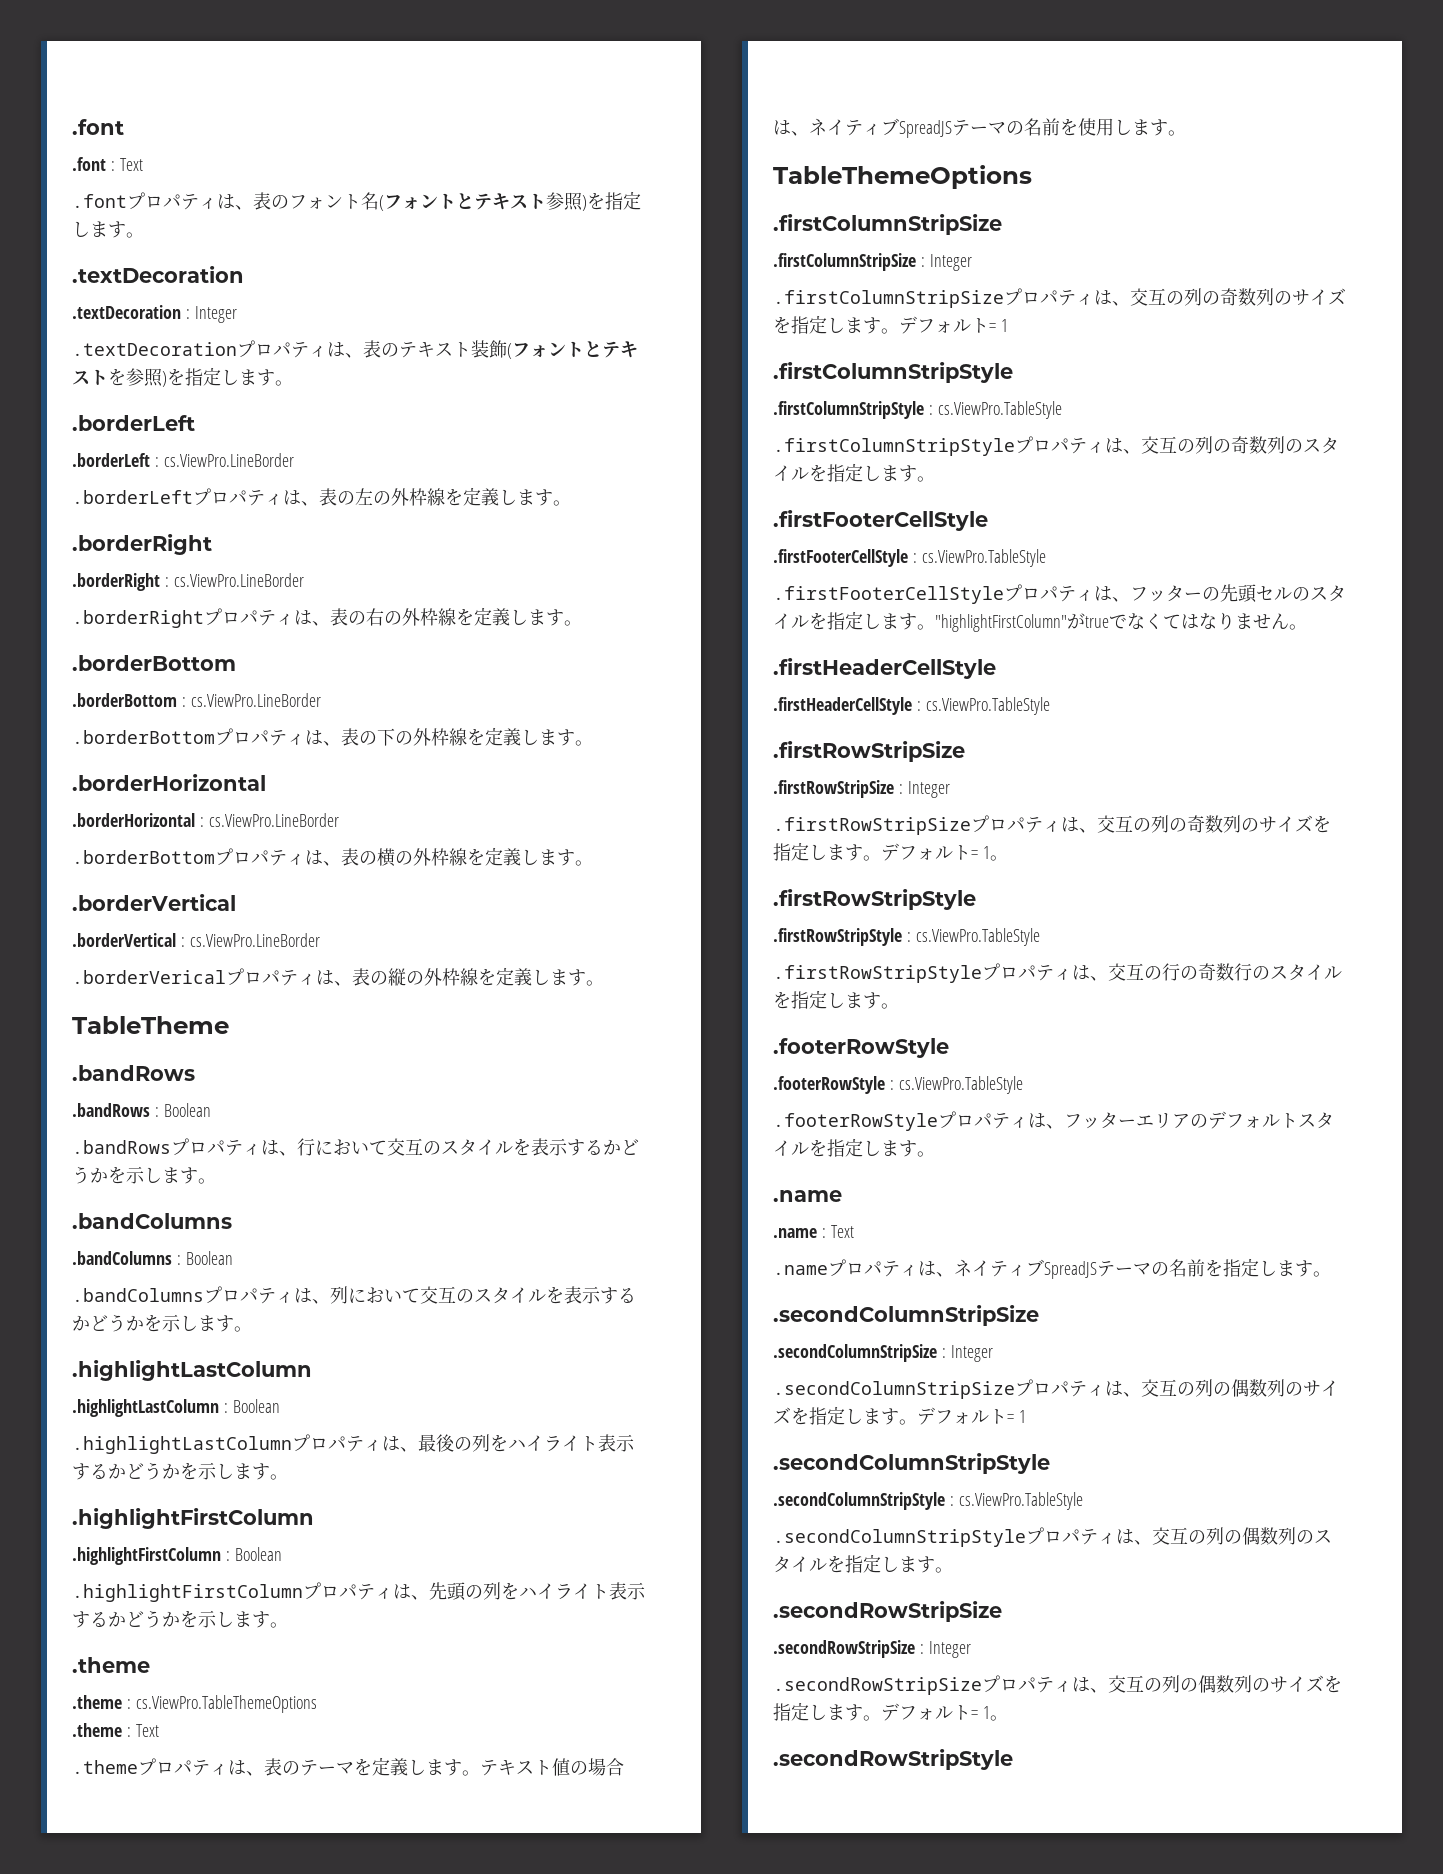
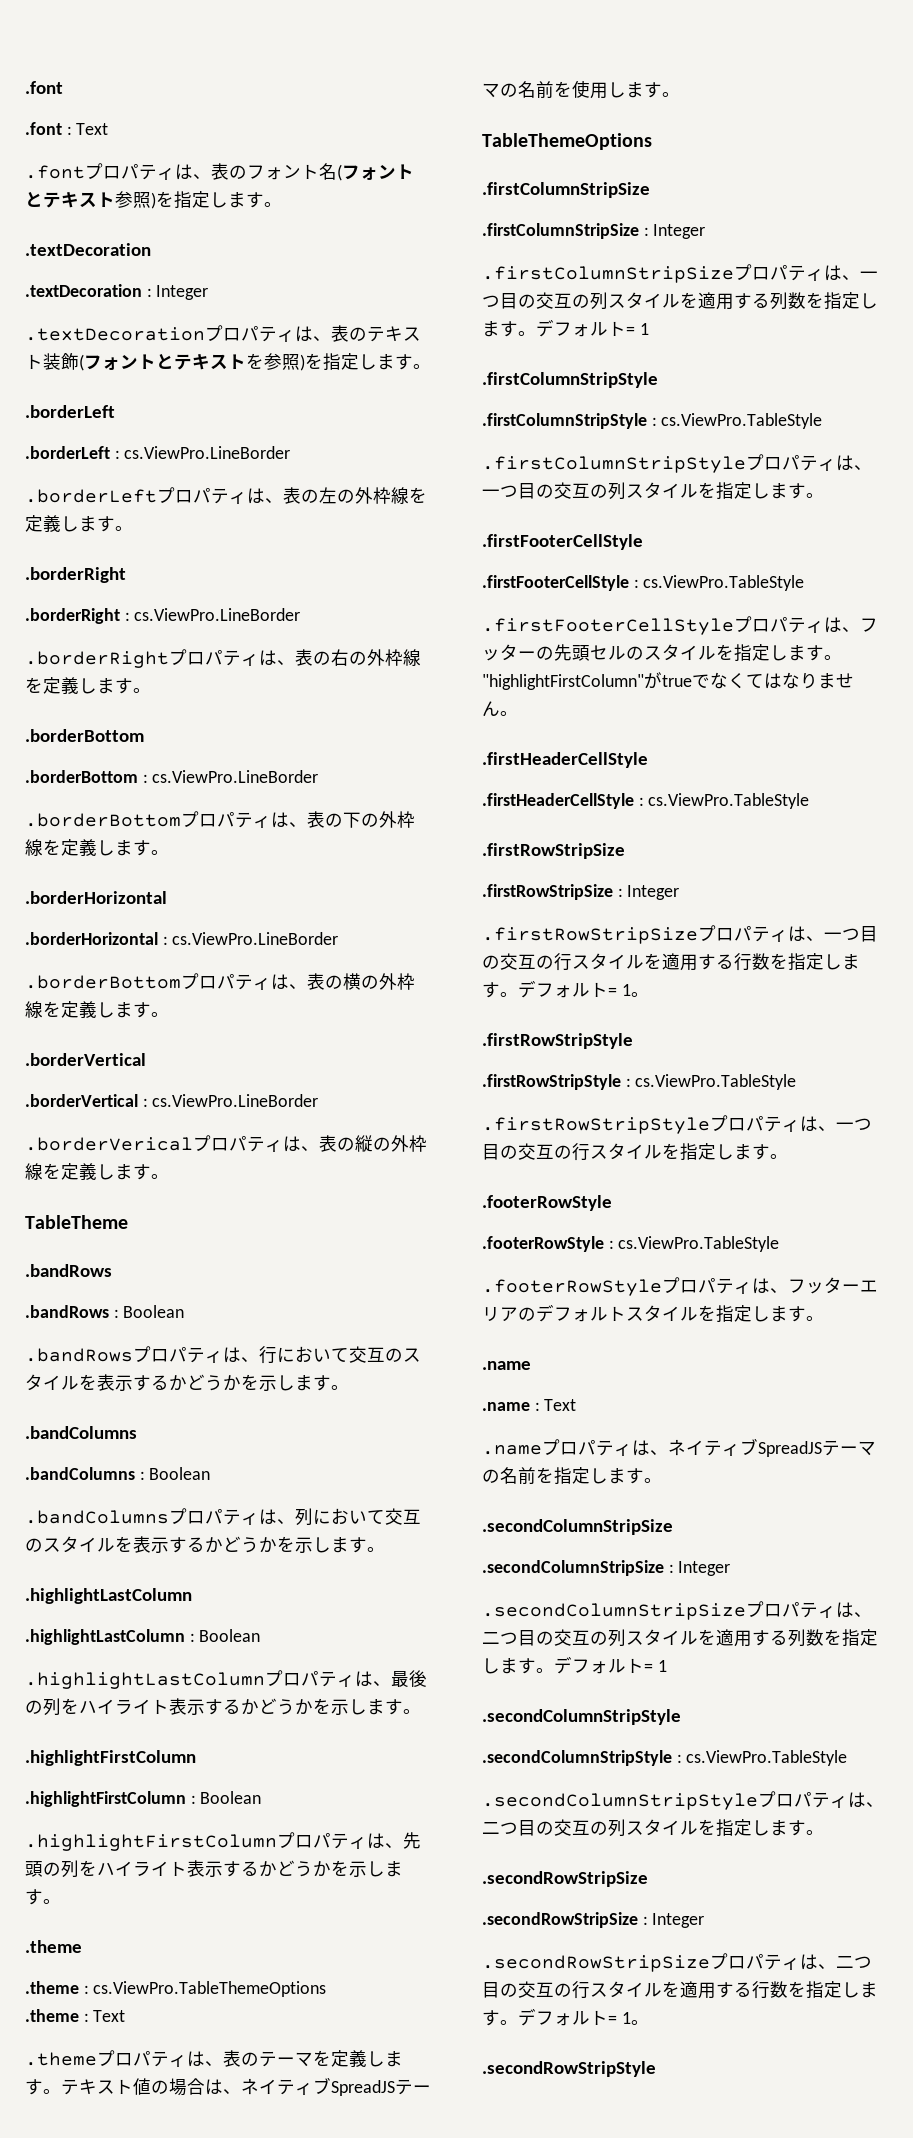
[1130,288,1346,306] 交互の列の奇数列のサイズ -> [860,271,878,279] [482,292,806,310] 一つ目の交互の列スタイルを適用する列数
[1141,436,1303,454] 交互の列の奇数列の -> [482,482,626,500] 一つ目の交互の列
[1097,815,1313,833] 交互の列の奇数列のサイズ -> [824,926,878,942] [482,953,770,971] 一つ目の交互の行スタイルを適用する行数
[1108,963,1270,981] 交互の行の奇数行の -> [836,1118,872,1130] [482,1143,590,1161] 一つ目の交互の行
[1141,1379,1339,1397] [773,1407,791,1424] 交互の列の偶数列のサイズ -> [482,1629,824,1647] 二つ目の交互の列スタイルを適用する列数
[1152,1527,1314,1545] 交互の列の偶数列の -> [482,1819,626,1837] 二つ目の交互の列
[1108,1675,1324,1693] 交互の列の偶数列のサイズ -> [836,1956,872,1968] [482,1981,788,1999] 二つ目の交互の行スタイルを適用する行数

